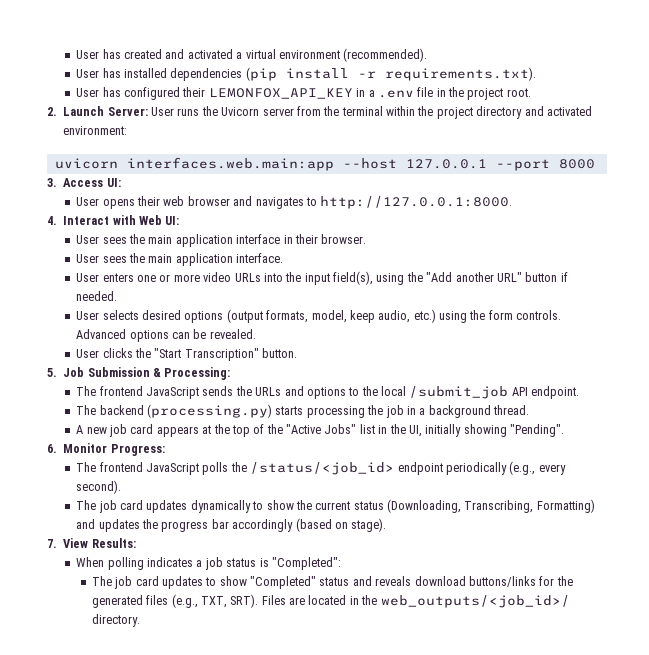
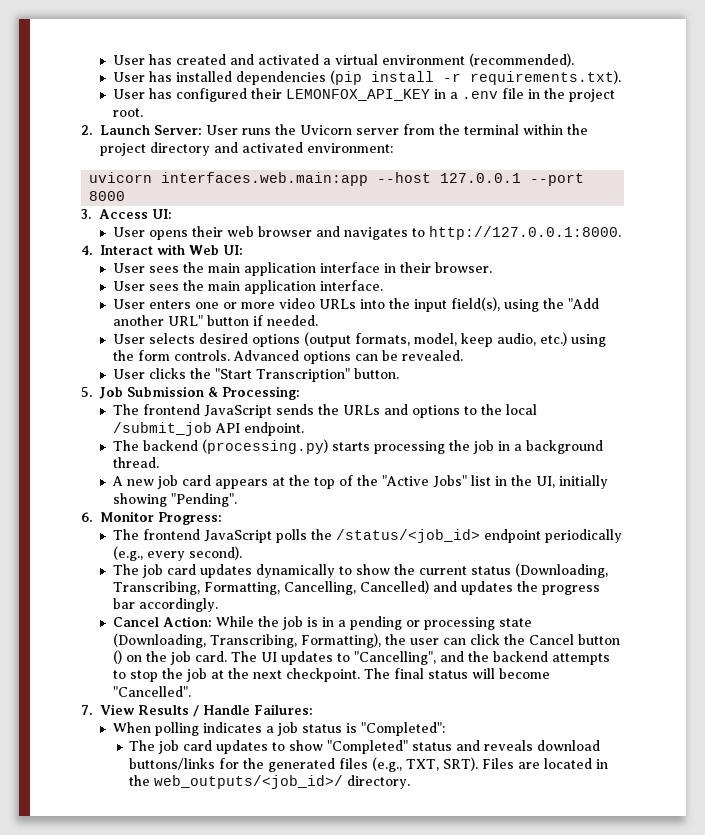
[536,499,595,513] Formatting) -> [203,580,429,595] Formatting, Cancelling, Cancelled)
[232,518,387,532] [47,538,136,548] accordingly (based on stage). // 7. View Results: -> [138,598,218,612] [112,616,532,630] [112,633,620,648] [112,650,610,665] [112,668,550,682] [112,686,191,697] [81,704,313,717] accordingly. // Cancel Action: While the job is in a pending or processing state (Downloading, Transcribing, Formatting), the user can click the Cancel button () on the job card. The UI updates to "Cancelling", and the backend attempts to stop the job at the next checkpoint. The final status will become "Cancelled". // 7. View Results / Handle Failures:

